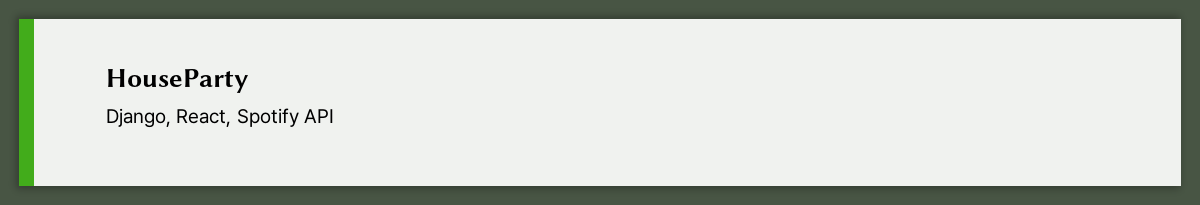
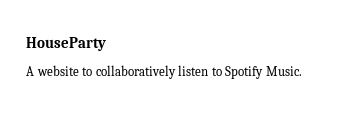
[106,108,334,128] Django, React, Spotify API -> [26,65,302,79] A website to collaboratively listen to Spotify Music.

